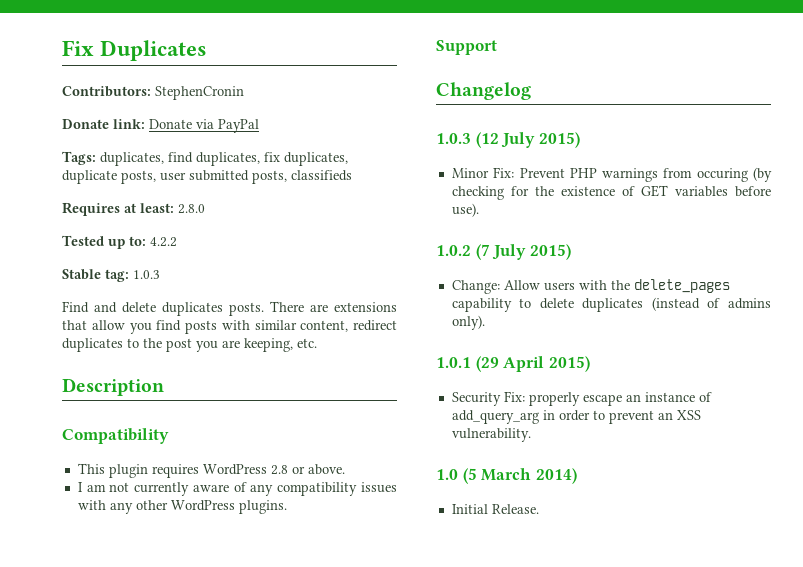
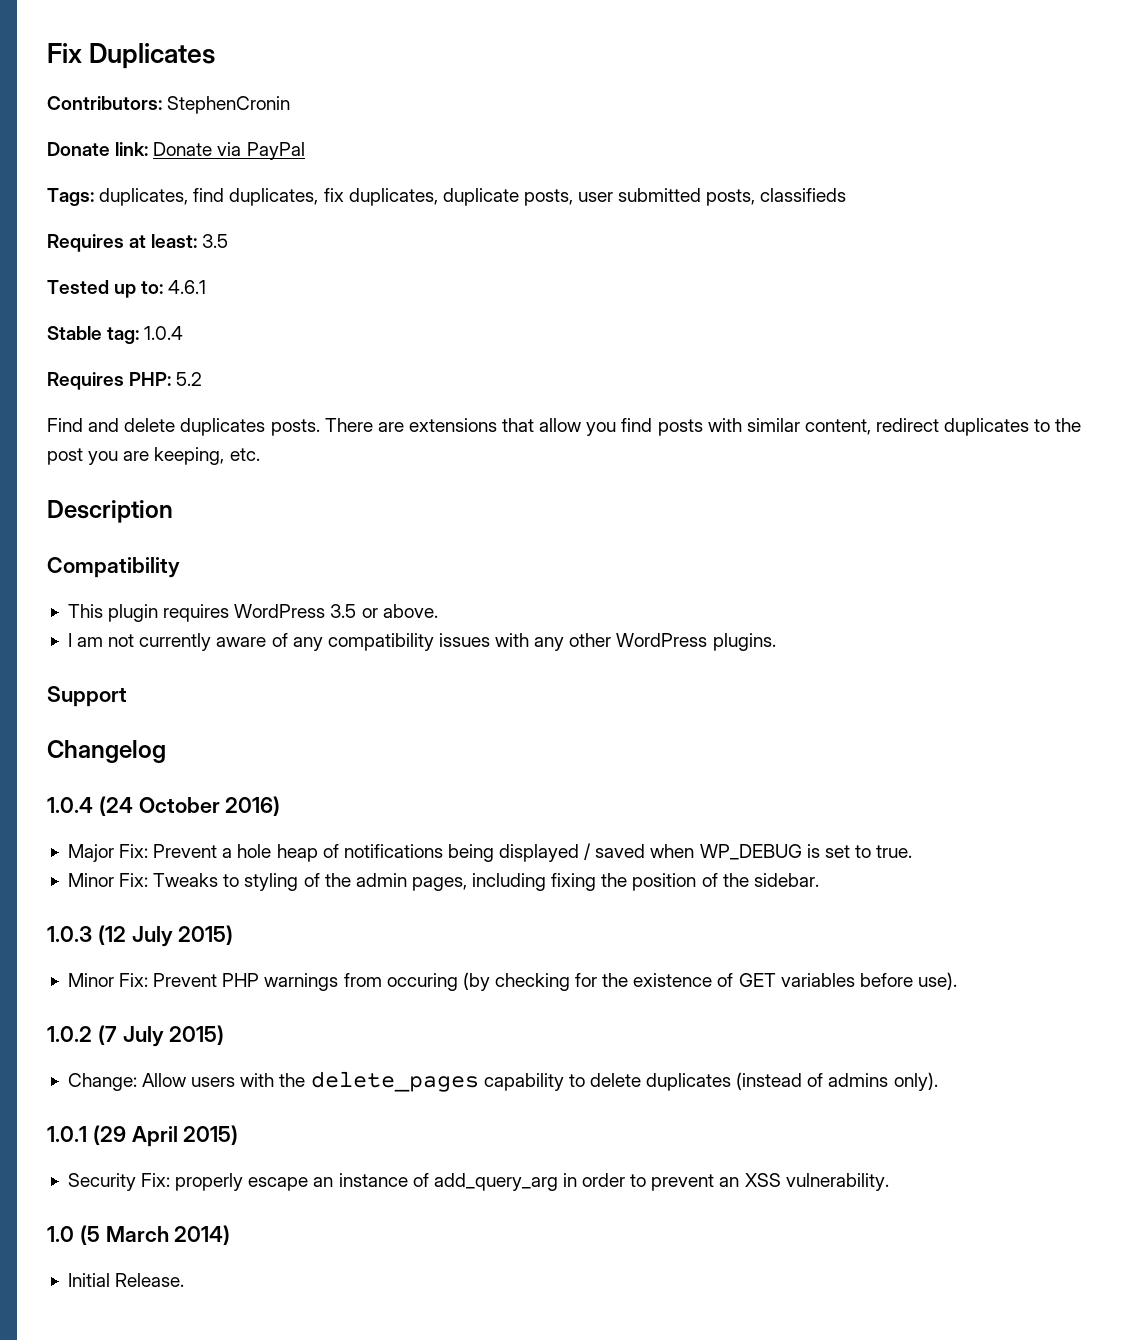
[178,204,205,214] 2.8.0 -> [202,234,229,248] 3.5
[150,237,177,247] 4.2.2 -> [168,280,207,294] 4.6.1
[133,270,160,279] 1.0.3 -> [144,326,184,340] [47,372,203,390] 1.0.4 // Requires PHP: 5.2
[270,465,288,475] 2.8 -> [330,604,357,618] 3.5
(531, 91) none -> [47,796,281,816] [67,843,913,862] [67,873,819,891] // 1.0.4 (24 October 2016) // Major Fix: Prevent a hole heap of notifications being displayed / saved when WP_DEBUG is set to true. // Minor Fix: Tweaks to styling of the admin pages, including fixing the position of the sidebar.

